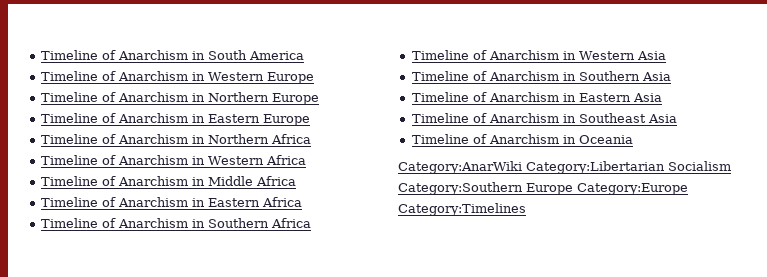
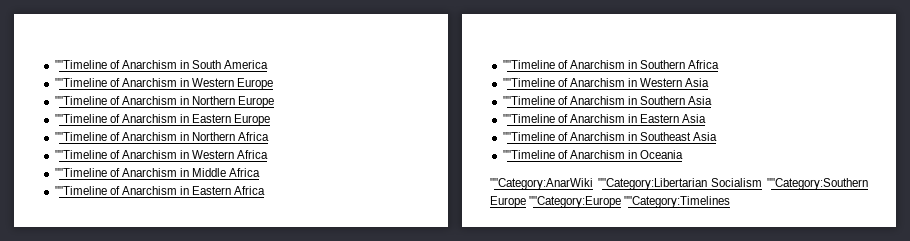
[40,50,98,60] Timeline -> [54,60,107,69] ""Timeline
[40,71,98,81] Timeline -> [54,78,107,87] ""Timeline
[40,92,98,102] Timeline -> [54,96,107,105] ""Timeline
[40,113,98,123] Timeline -> [54,114,107,123] ""Timeline
[40,134,98,144] Timeline -> [54,132,107,141] ""Timeline
[40,155,98,165] Timeline -> [54,150,107,159] ""Timeline
[40,176,98,186] Timeline -> [54,168,107,177] ""Timeline
[40,197,98,207] Timeline -> [54,186,107,195] ""Timeline
[40,218,98,228] Timeline -> [502,60,555,69] ""Timeline
[411,50,469,60] Timeline -> [502,78,555,87] ""Timeline
[411,71,469,81] Timeline -> [502,96,555,105] ""Timeline
[411,92,469,102] Timeline -> [502,114,555,123] ""Timeline
[411,113,469,123] Timeline -> [502,132,555,141] ""Timeline
[411,134,469,144] Timeline -> [502,150,555,159] ""Timeline
[398,161,731,174] [398,182,688,195] [398,203,526,216] Category:AnarWiki Category:Libertarian Socialism Category:Southern Europe Category:Europe Category:Timelines -> [490,178,868,190] [490,196,731,208] ""Category:AnarWiki ""Category:Libertarian Socialism ""Category:Southern Europe ""Category:Europe ""Category:Timelines

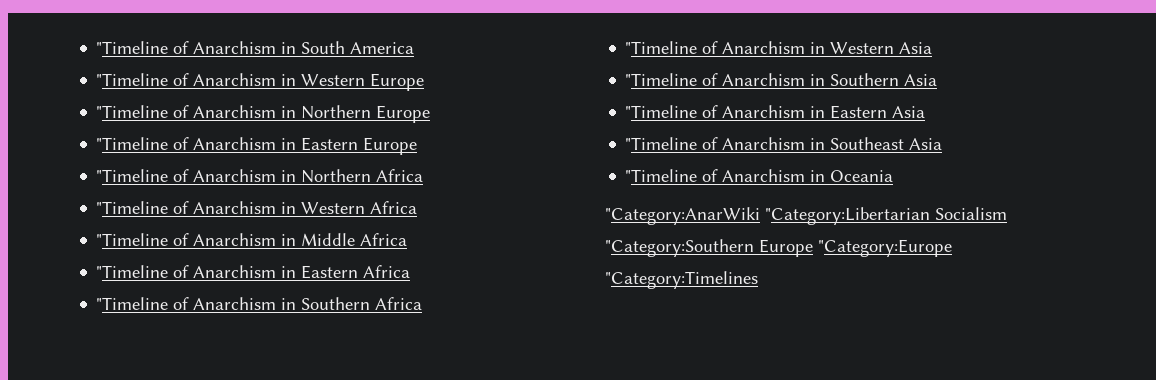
[54,60,107,69] ""Timeline -> [96,41,169,54] "Timeline
[54,78,107,87] ""Timeline -> [96,73,169,86] "Timeline
[54,96,107,105] ""Timeline -> [96,105,169,118] "Timeline
[54,114,107,123] ""Timeline -> [96,137,169,150] "Timeline
[54,132,107,141] ""Timeline -> [96,169,169,182] "Timeline
[54,150,107,159] ""Timeline -> [96,201,169,214] "Timeline
[54,168,107,177] ""Timeline -> [96,233,169,246] "Timeline
[54,186,107,195] ""Timeline -> [96,265,169,278] "Timeline
[502,60,555,69] ""Timeline -> [96,297,169,310] "Timeline
[502,78,555,87] ""Timeline -> [625,41,698,54] "Timeline
[502,96,555,105] ""Timeline -> [625,73,698,86] "Timeline
[502,114,555,123] ""Timeline -> [625,105,698,118] "Timeline
[502,132,555,141] ""Timeline -> [625,137,698,150] "Timeline
[502,150,555,159] ""Timeline -> [625,169,698,182] "Timeline
[490,178,868,190] [490,196,731,208] ""Category:AnarWiki ""Category:Libertarian Socialism ""Category:Southern Europe ""Category:Europe ""Category:Timelines -> [605,207,1007,225] [605,239,952,257] [605,271,758,289] "Category:AnarWiki "Category:Libertarian Socialism "Category:Southern Europe "Category:Europe "Category:Timelines

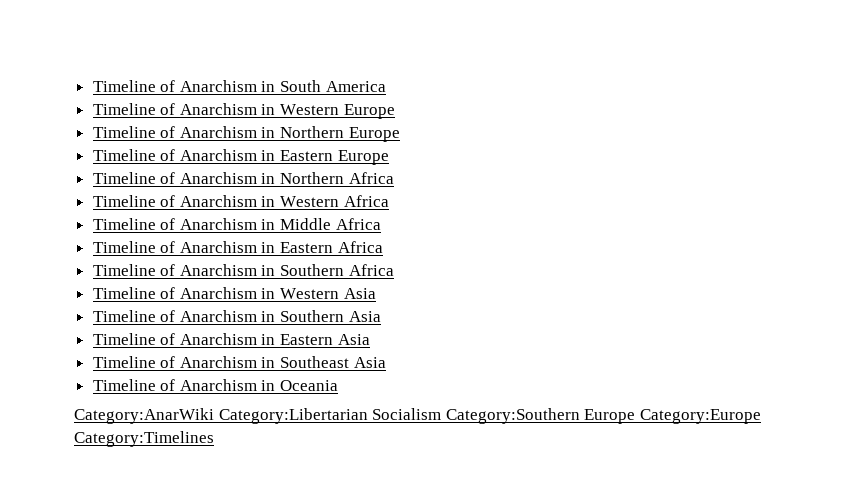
[96,41,169,54] "Timeline -> [92,80,156,92] Timeline
[96,73,169,86] "Timeline -> [92,103,156,115] Timeline
[96,105,169,118] "Timeline -> [92,126,156,138] Timeline
[96,137,169,150] "Timeline -> [92,149,156,161] Timeline
[96,169,169,182] "Timeline -> [92,172,156,184] Timeline
[96,201,169,214] "Timeline -> [92,195,156,207] Timeline
[96,233,169,246] "Timeline -> [92,218,156,230] Timeline
[96,265,169,278] "Timeline -> [92,241,156,253] Timeline
[96,297,169,310] "Timeline -> [92,264,156,276] Timeline
[625,41,698,54] "Timeline -> [92,287,156,299] Timeline
[625,73,698,86] "Timeline -> [92,310,156,322] Timeline
[625,105,698,118] "Timeline -> [92,333,156,345] Timeline
[625,137,698,150] "Timeline -> [92,356,156,368] Timeline
[625,169,698,182] "Timeline -> [92,379,156,391] Timeline
[605,207,1007,225] [605,239,952,257] [605,271,758,289] "Category:AnarWiki "Category:Libertarian Socialism "Category:Southern Europe "Category:Europe "Category:Timelines -> [74,408,761,424] [74,431,214,447] Category:AnarWiki Category:Libertarian Socialism Category:Southern Europe Category:Europe Category:Timelines

